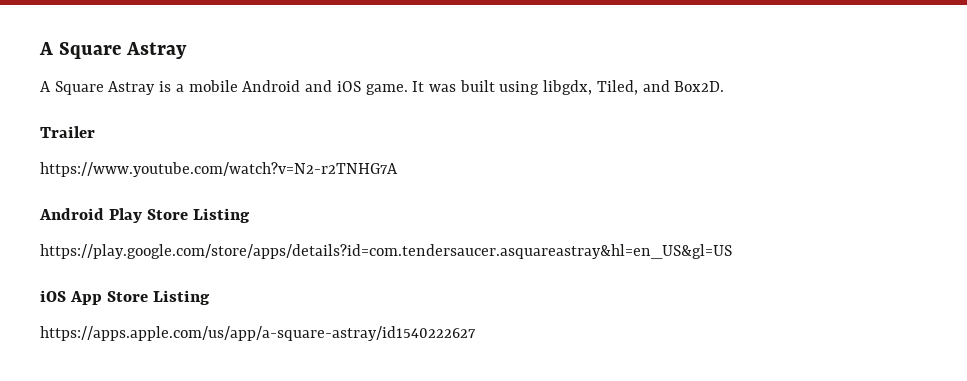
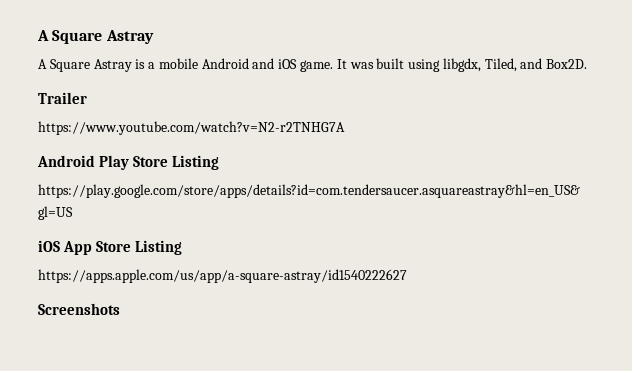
(476, 333) none -> [38,303,120,315] // Screenshots

